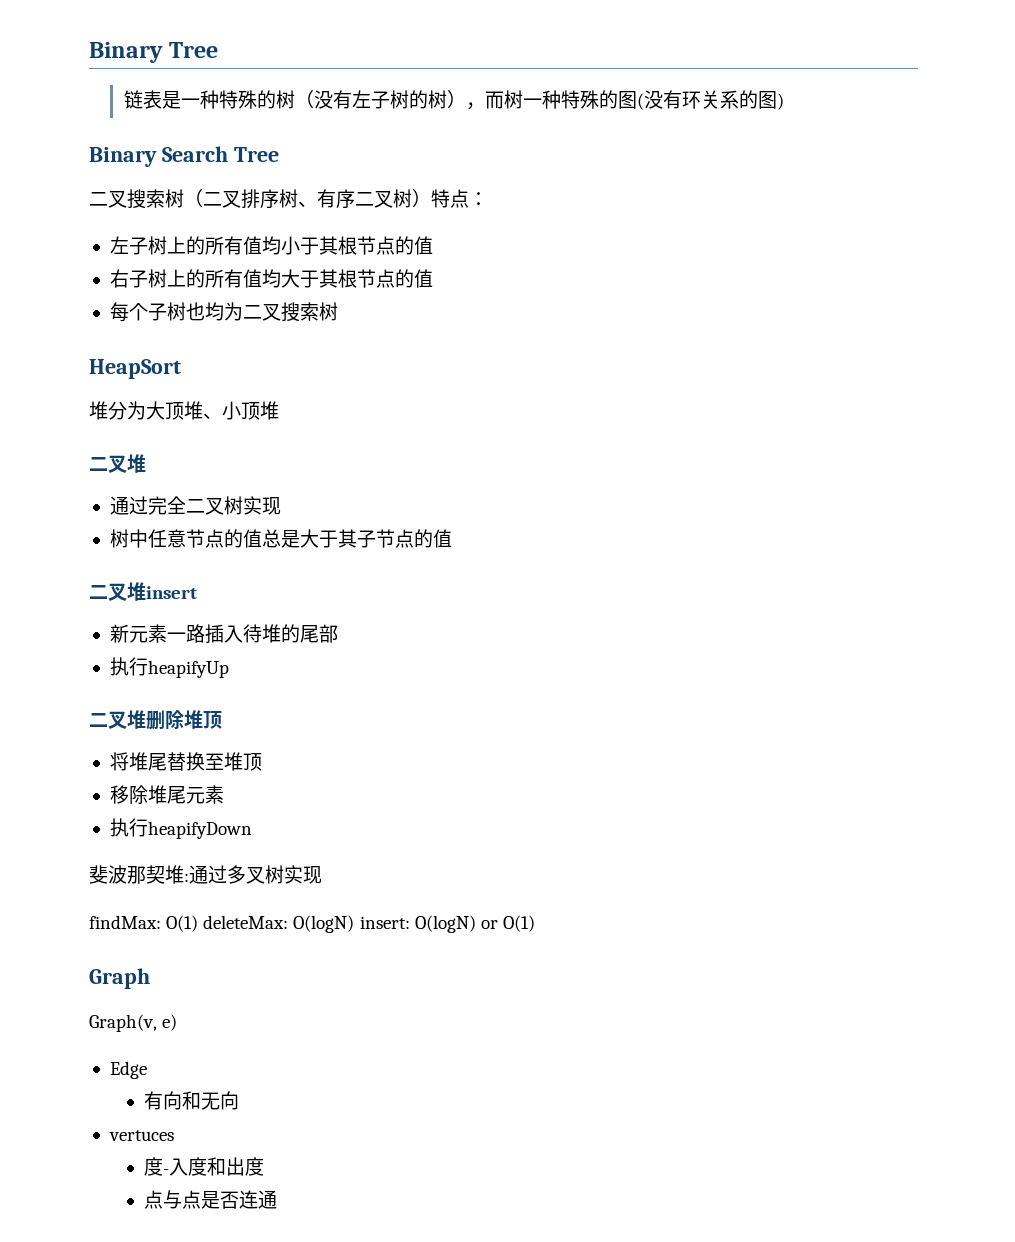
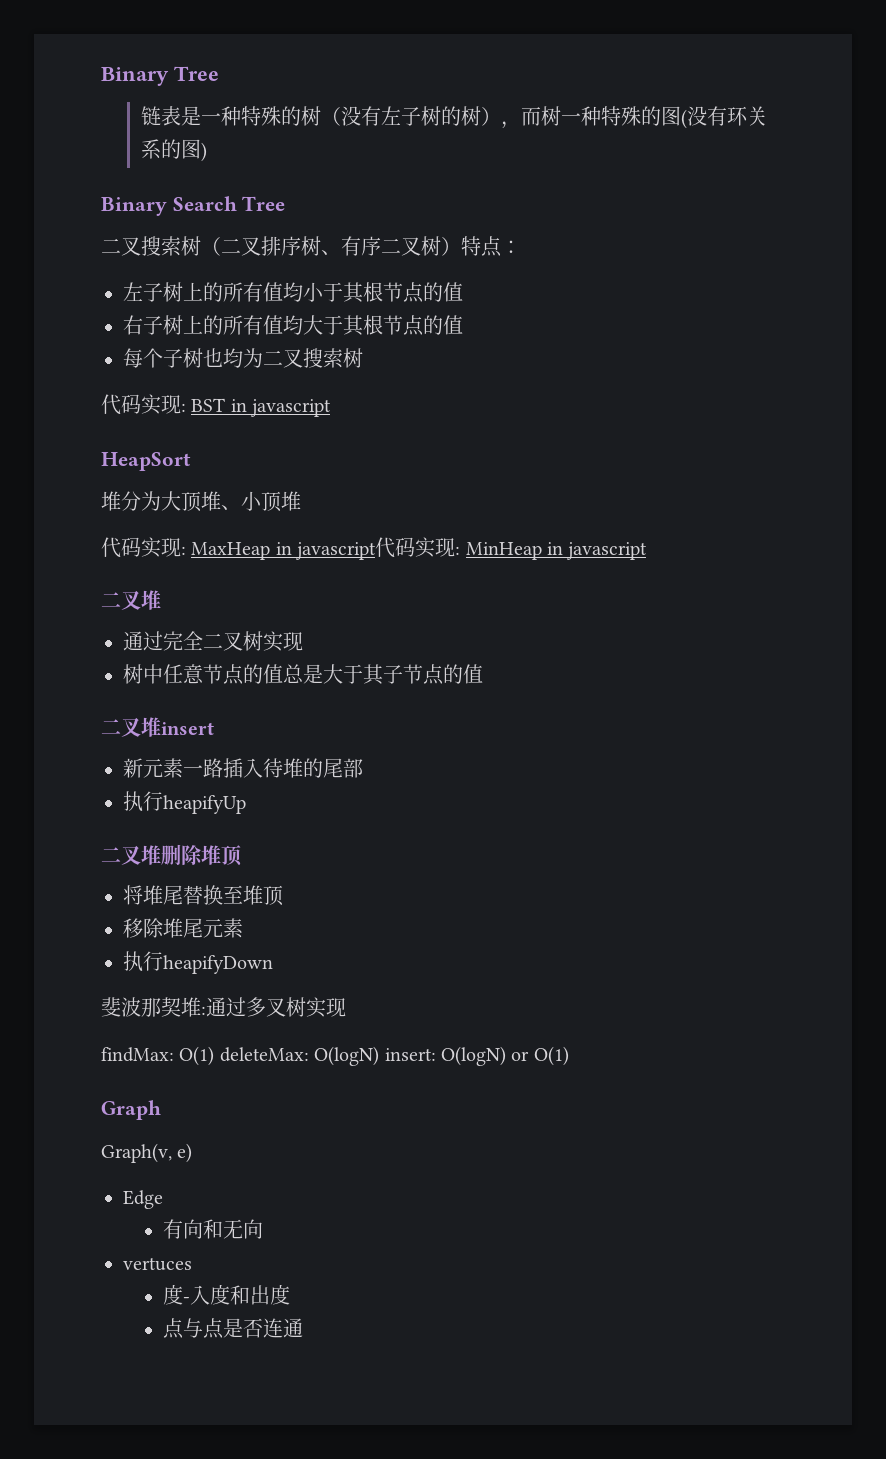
(338, 311) none -> [101,394,332,417] // 代码实现: BST in javascript
(279, 410) none -> [101,537,648,560] // 代码实现: MaxHeap in javascript代码实现: MinHeap in javascript

